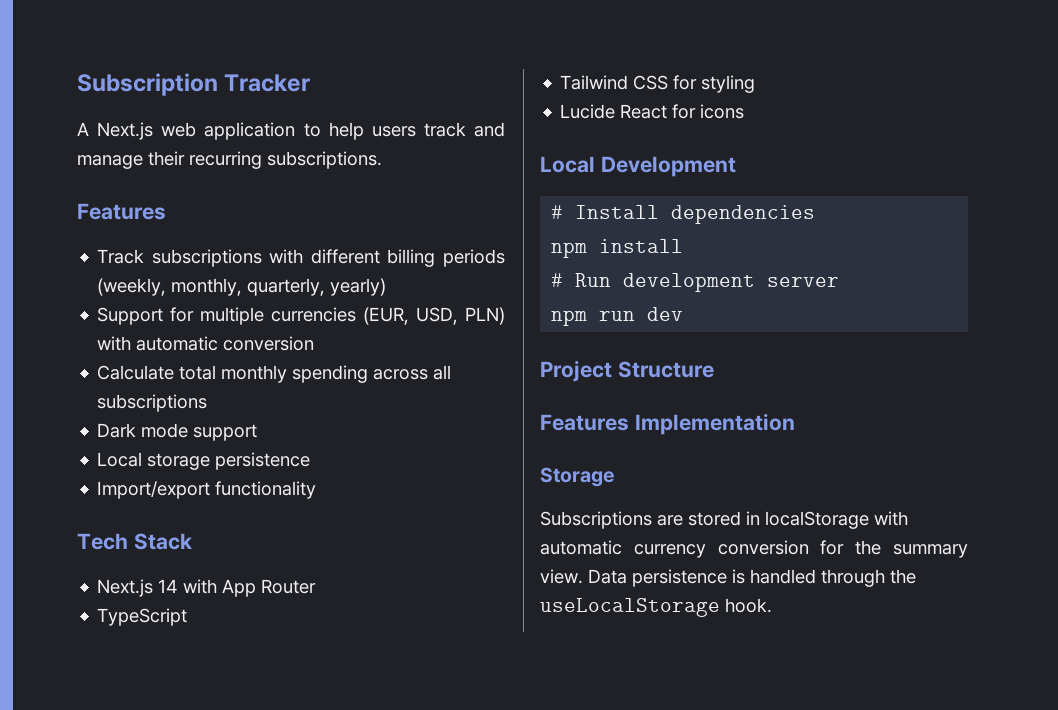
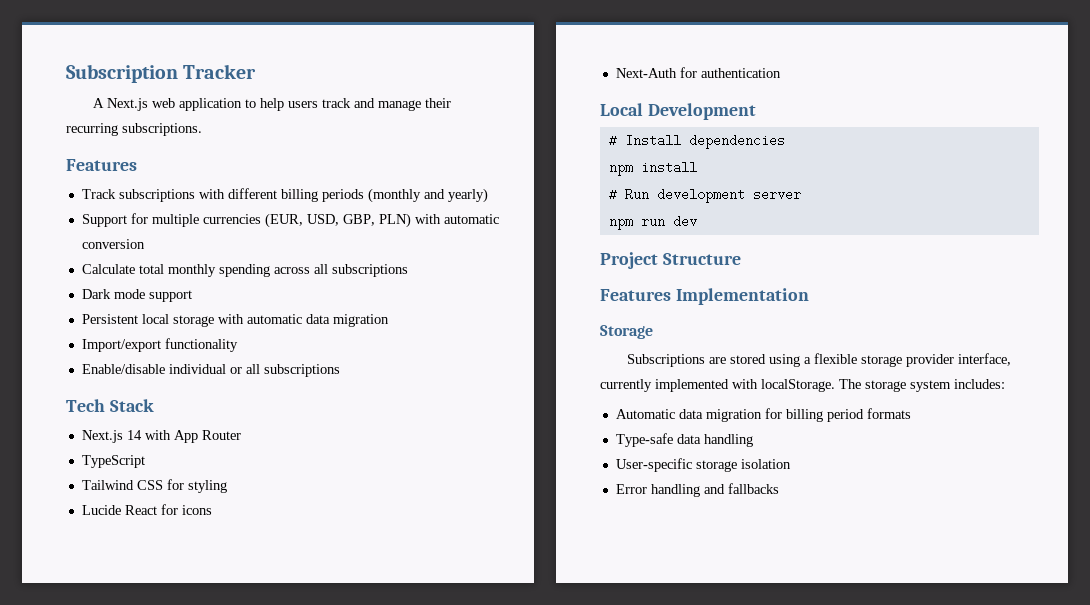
[97,278,326,296] (weekly, monthly, quarterly, -> [367,188,445,203] (monthly and
(459, 316) none -> [342,214,375,226] GBP,
[97,452,311,470] [97,481,317,499] Local storage persistence // Import/export functionality -> [81,314,389,327] [81,338,238,352] [81,364,340,377] Persistent local storage with automatic data migration // Import/export functionality // Enable/disable individual or all subscriptions
(745, 111) none -> [615,67,781,78] // Next-Auth for authentication
[746,511,908,529] [540,540,968,558] [540,569,916,587] [540,598,772,617] in localStorage with automatic currency conversion for the summary view. Data persistence is handled through the useLocalStorage hook. -> [769,353,1012,367] [600,379,1005,392] [615,408,911,422] [615,433,753,447] [615,458,791,472] [615,483,779,497] using a flexible storage provider interface, currently implemented with localStorage. The storage system includes: // Automatic data migration for billing period formats // Type-safe data handling // User-specific storage isolation // Error handling and fallbacks

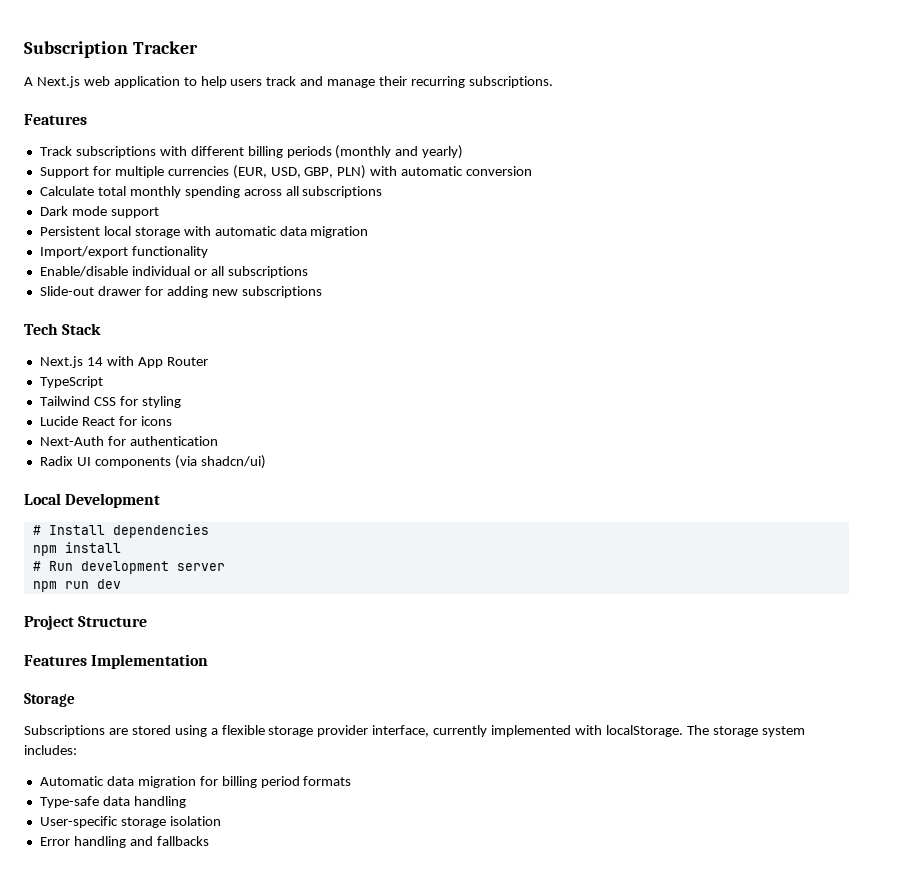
(340, 370) none -> [39,286,322,298] // Slide-out drawer for adding new subscriptions
(781, 73) none -> [39,455,266,469] // Radix UI components (via shadcn/ui)

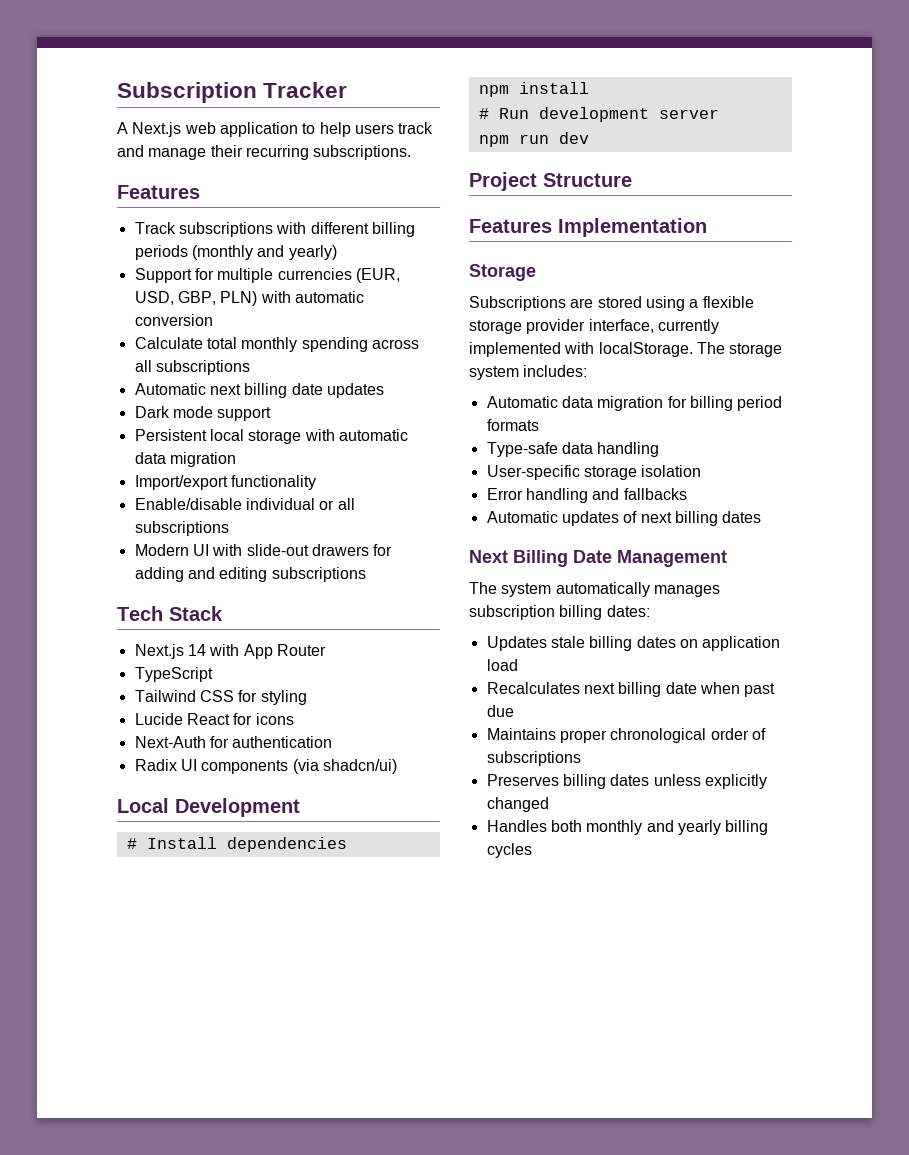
(383, 192) none -> [134,383,384,398] // Automatic next billing date updates
[39,286,238,298] Slide-out drawer for adding new -> [134,544,393,556] [134,567,268,582] Modern UI with slide-out drawers for adding and editing
(209, 841) none -> [486,511,762,526] [469,550,727,567] [469,582,720,597] [469,605,650,620] [486,636,781,651] [486,659,518,671] [486,682,776,697] [486,705,514,717] [486,728,766,743] [486,751,581,766] [486,774,767,789] [486,797,549,812] [486,820,769,835] [486,843,532,858] // Automatic updates of next billing dates // Next Billing Date Management // The system automatically manages subscription billing dates: // Updates stale billing dates on application load // Recalculates next billing date when past due // Maintains proper chronological order of subscriptions // Preserves billing dates unless explicitly changed // Handles both monthly and yearly billing cycles

